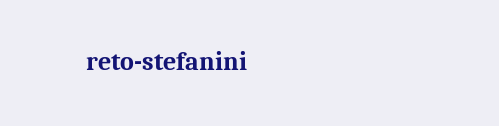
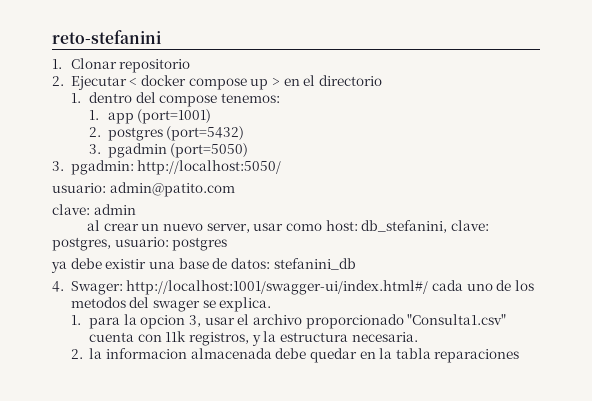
(247, 60) none -> [52,58,191,73] [52,75,382,90] [70,92,281,107] [89,109,212,124] [89,126,245,141] [89,143,249,158] [52,160,282,175] [52,182,235,197] [52,204,136,215] [86,220,489,233] [52,237,228,251] [51,258,356,273] [52,280,534,295] [70,297,272,312] [70,314,507,329] [89,331,418,346] [70,348,520,363] // 1. Clonar repositorio // 2. Ejecutar < docker compose up > en el directorio // 1. dentro del compose tenemos: // 1. app (port=1001) // 2. postgres (port=5432) // 3. pgadmin (port=5050) // 3. pgadmin: http://localhost:5050/ // usuario: admin@patito.com // clave: admin // al crear un nuevo server, usar como host: db_stefanini, clave: postgres, usuario: postgres // ya debe existir una base de datos: stefanini_db // 4. Swager: http://localhost:1001/swagger-ui/index.html#/ cada uno de los metodos del swager se explica. // 1. para la opcion 3, usar el archivo proporcionado "Consulta1.csv" cuenta con 11k registros, y la estructura necesaria. // 2. la informacion almacenada debe quedar en la tabla reparaciones

